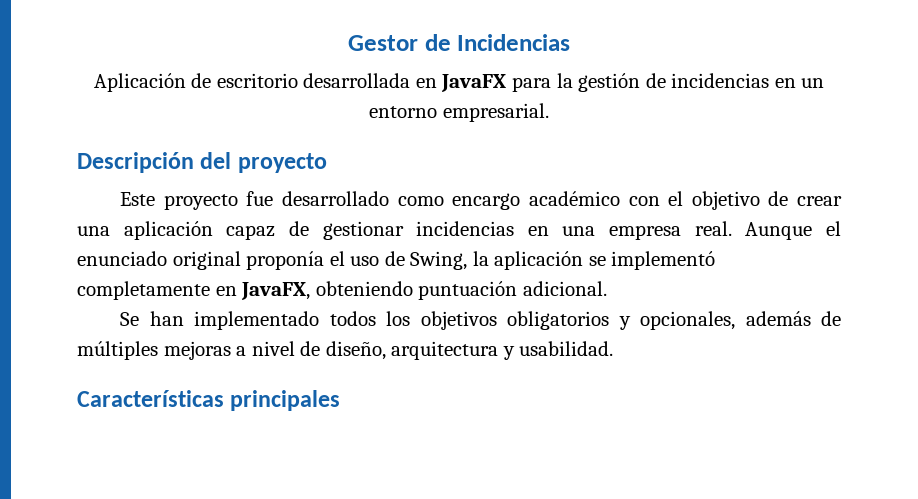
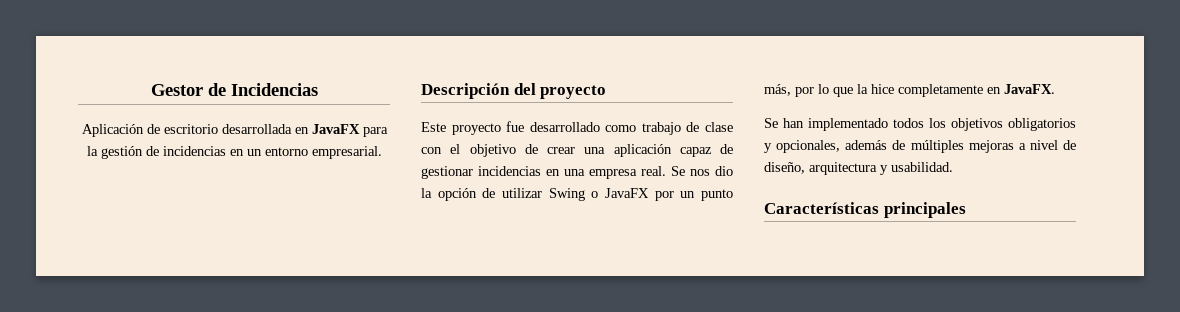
[452,191,620,210] encargo académico -> [641,122,733,135] trabajo de clase
[745,221,841,240] [77,251,716,270] [77,281,607,300] Aunque el enunciado original proponía el uso de Swing, la aplicación se implementó completamente en JavaFX, obteniendo puntuación adicional. -> [671,166,733,176] [421,188,733,201] [764,84,1055,97] Se nos dio la opción de utilizar Swing o JavaFX por un punto más, por lo que la hice completamente en JavaFX.

